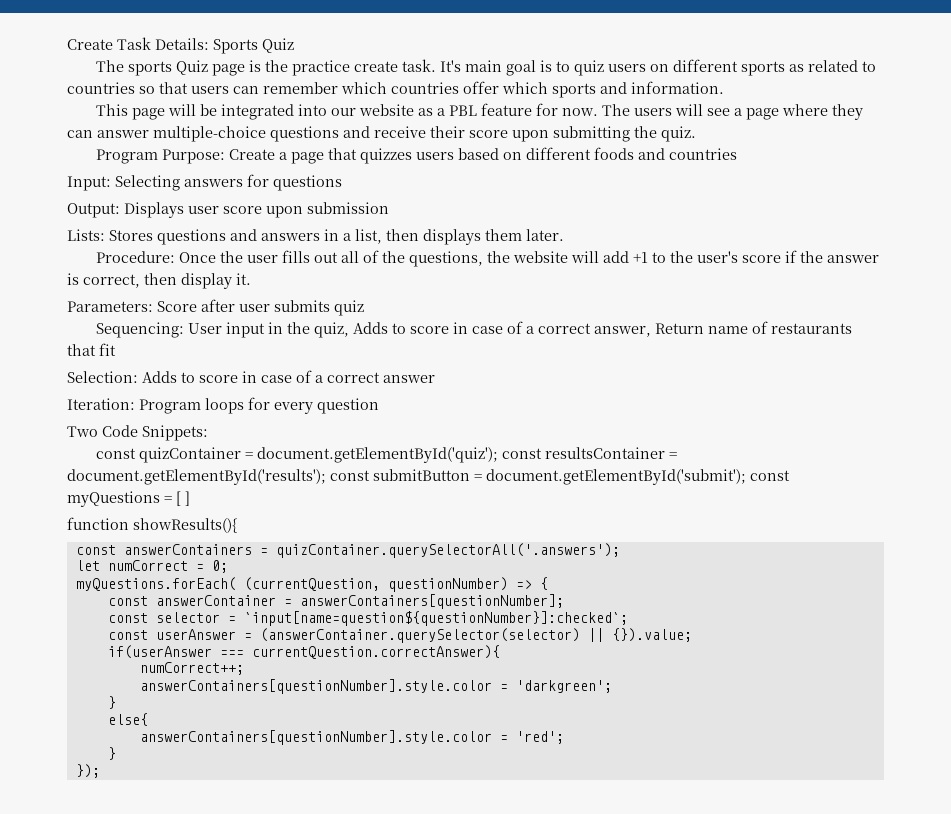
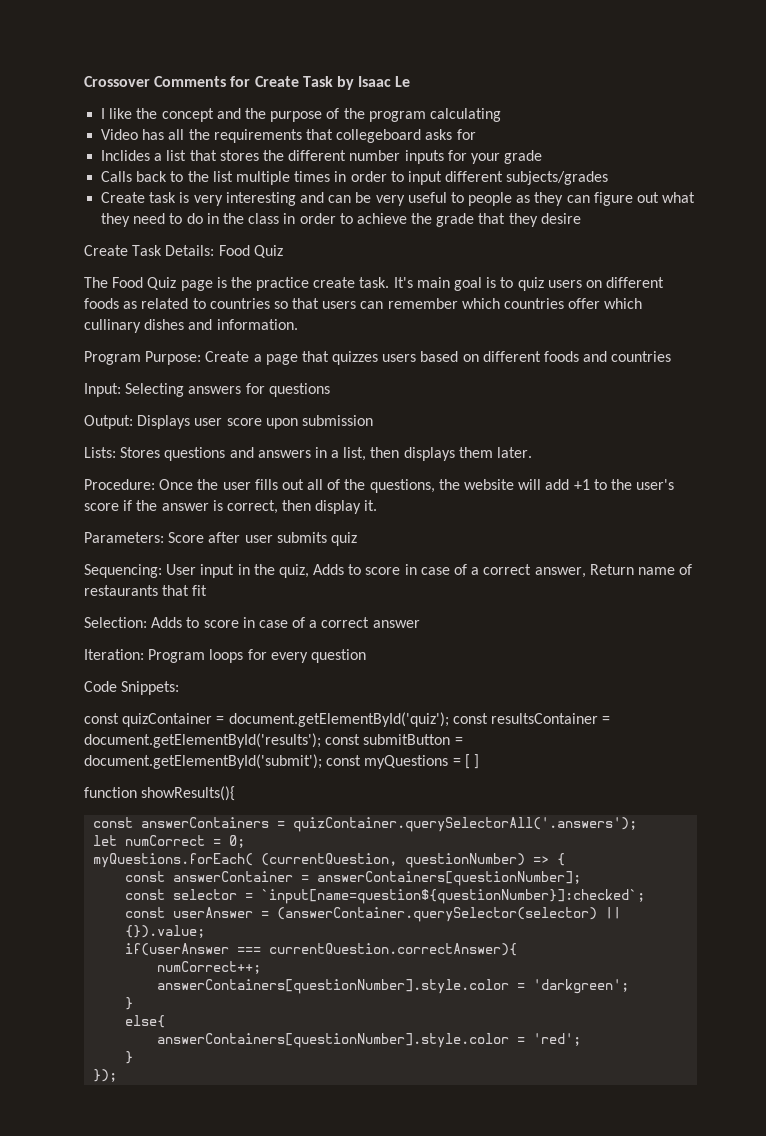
(67, 44) none -> [84,76,411,90] [101,108,501,122] [101,129,476,143] [101,150,543,164] [101,171,609,185] [101,192,696,206] [101,213,581,227] Crossover Comments for Create Task by Isaac Le // I like the concept and the purpose of the program calculating // Video has all the requirements that collegeboard asks for // Inclides a list that stores the different number inputs for your grade // Calls back to the list multiple times in order to input different subjects/grades // Create task is very interesting and can be very useful to people as they can figure out what they need to do in the class in order to achieve the grade that they desire //
[213,39,258,54] Sports -> [218,245,250,256] Food
[128,61,173,76] sports -> [112,277,144,288] Food
[741,61,786,76] sports -> [84,298,119,309] foods
[552,83,596,98] sports -> [84,319,185,333] cullinary dishes
[96,103,864,120] [67,126,696,142] // This page will be integrated into our website as a PBL feature for now. The users will see a page where they can answer multiple-choice questions and receive their score upon submitting the quiz. -> (298, 324) none
[67,426,98,437] Two -> (366, 656) none

